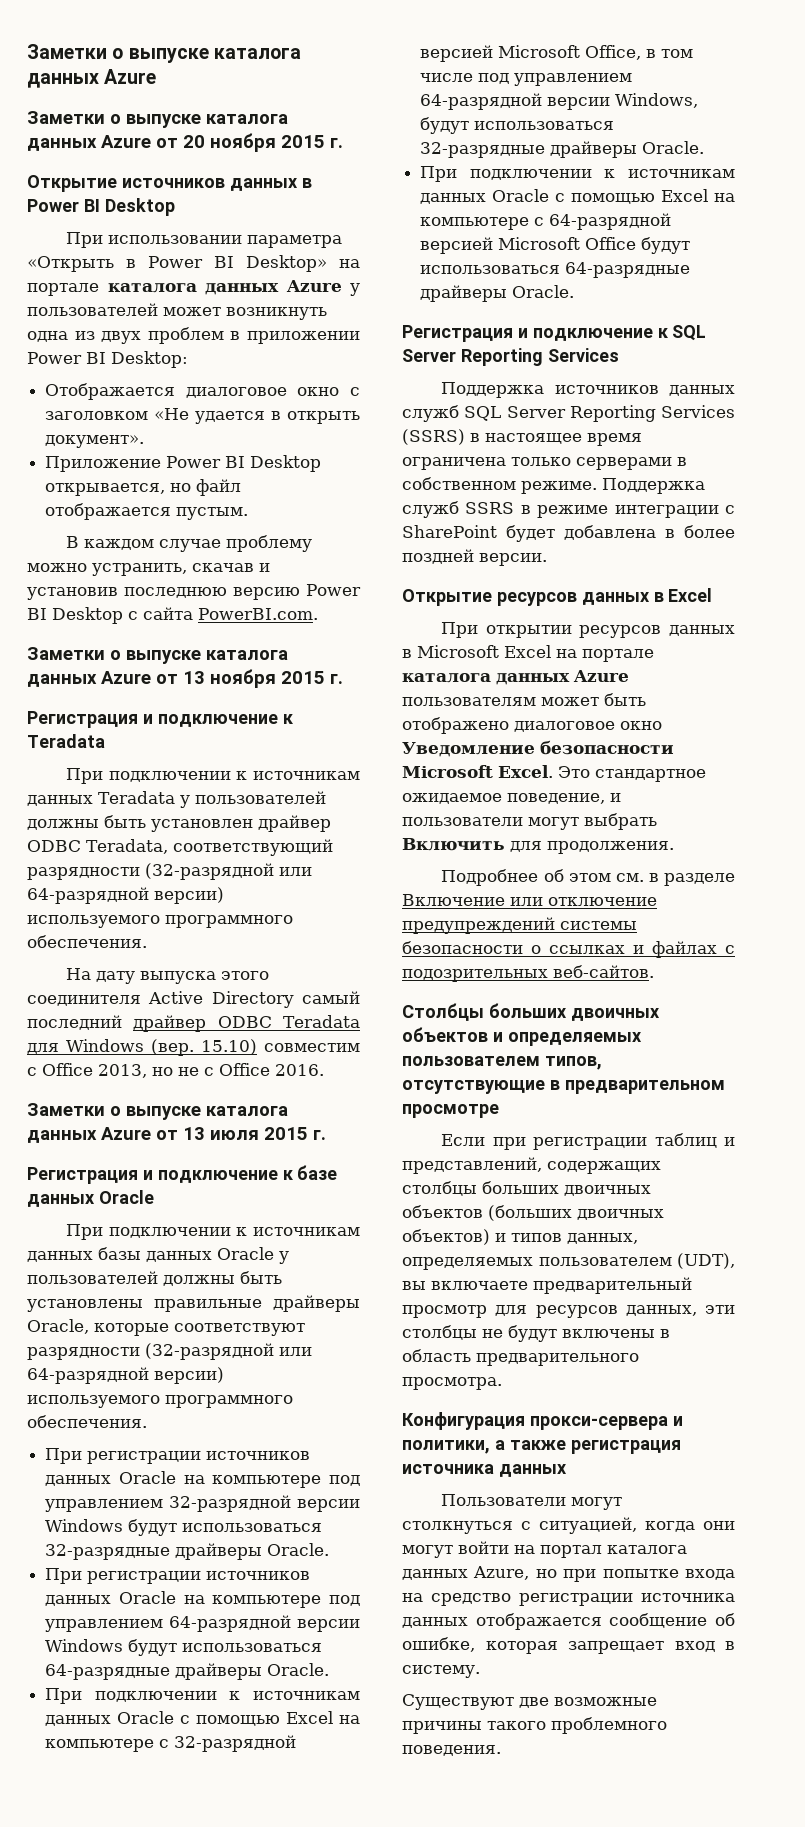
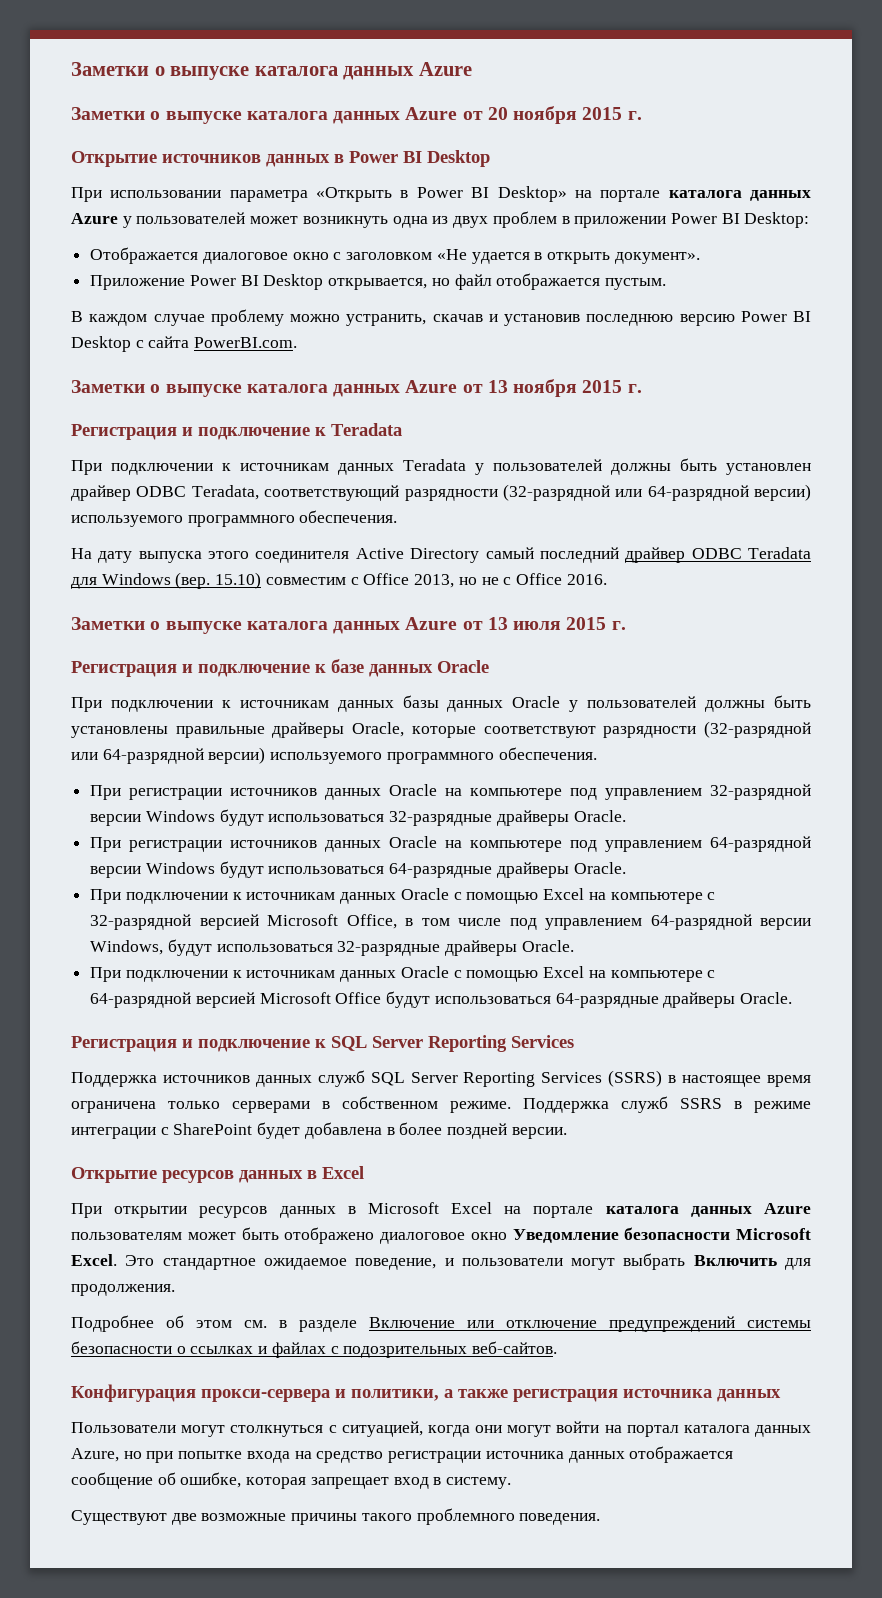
[402,1003,660,1021] [402,1027,642,1046] [402,1056,602,1070] [402,1080,725,1094] [402,1104,499,1118] [441,1133,735,1150] [402,1157,661,1174] [402,1181,651,1196] [402,1205,664,1221] [402,1229,638,1245] [402,1253,735,1270] [402,1277,692,1294] [402,1305,735,1318] [402,1325,670,1342] [402,1349,639,1366] [402,1377,502,1390] // Столбцы больших двоичных объектов и определяемых пользователем типов, отсутствующие в предварительном просмотре // Если при регистрации таблиц и представлений, содержащих столбцы больших двоичных объектов (больших двоичных объектов) и типов данных, определяемых пользователем (UDT), вы включаете предварительный просмотр для ресурсов данных, эти столбцы не будут включены в область предварительного просмотра. -> (558, 1347) none

